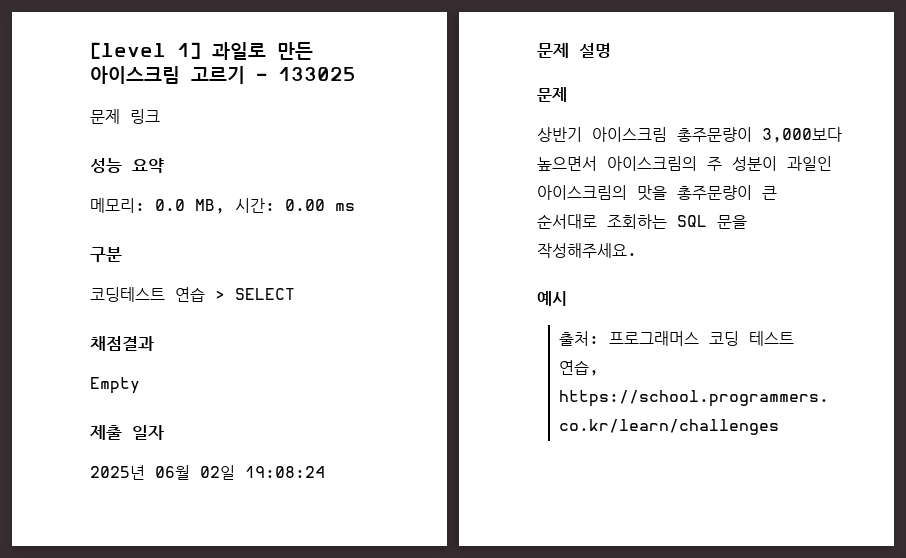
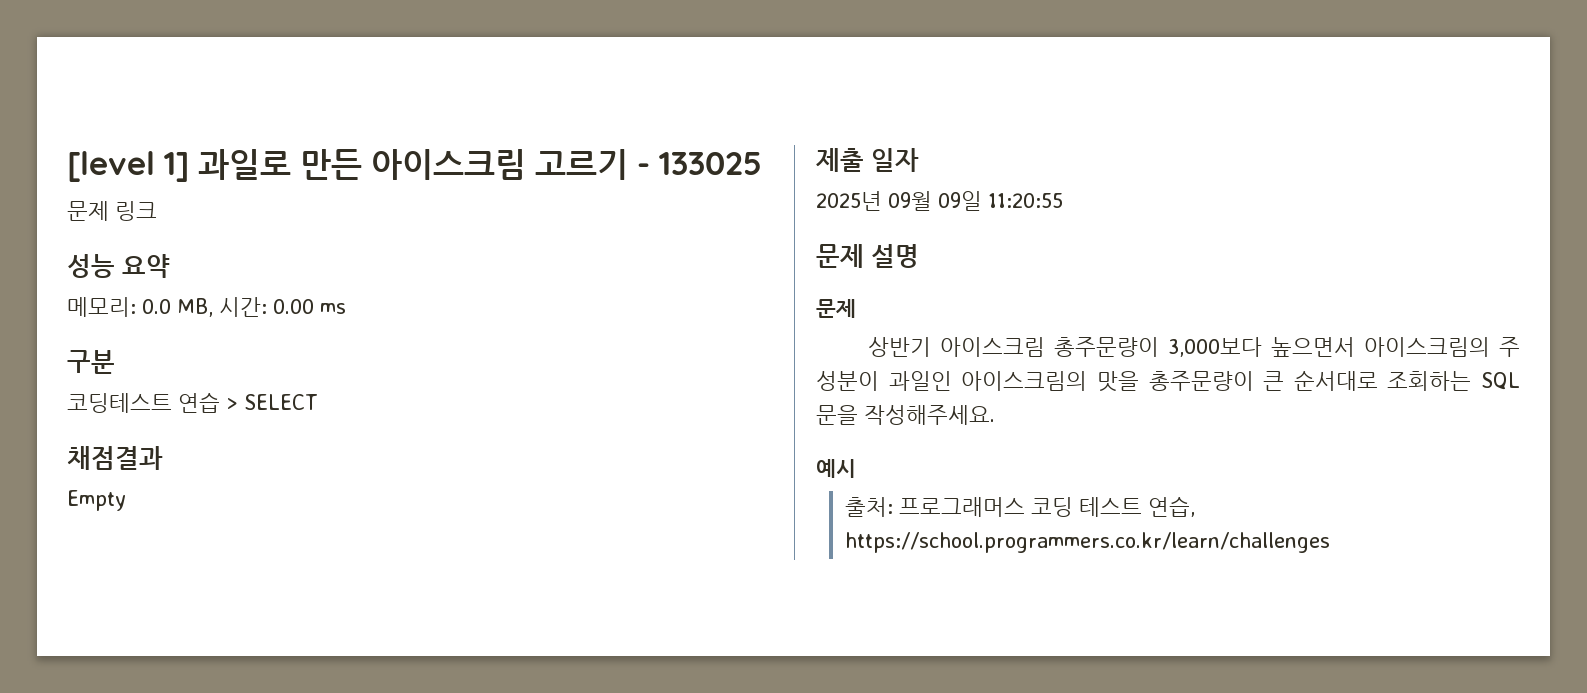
[155,465,325,480] 06월 02일 19:08:24 -> [888,191,1063,211] 09월 09일 11:20:55

